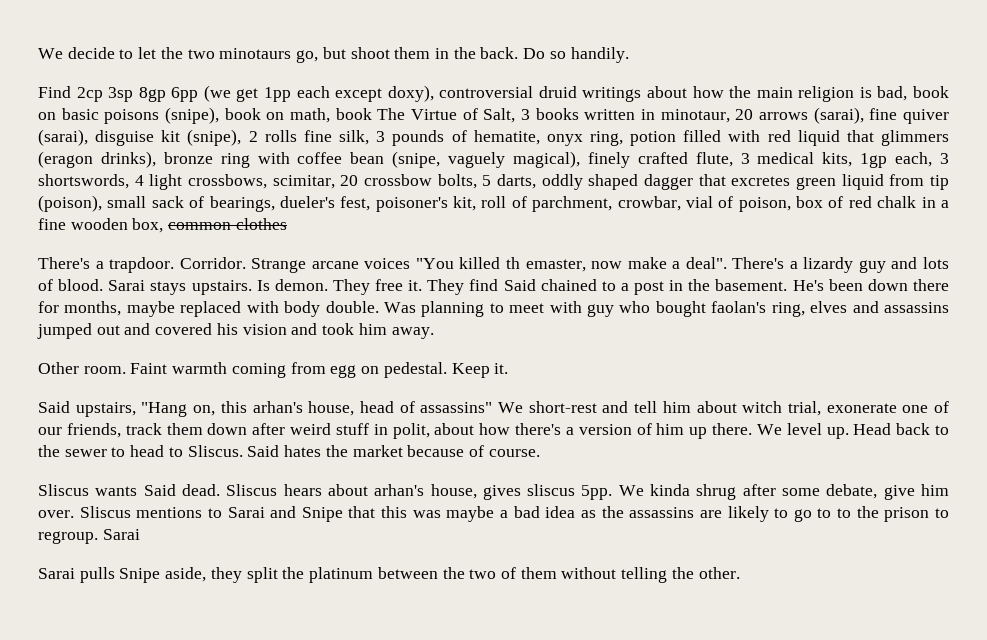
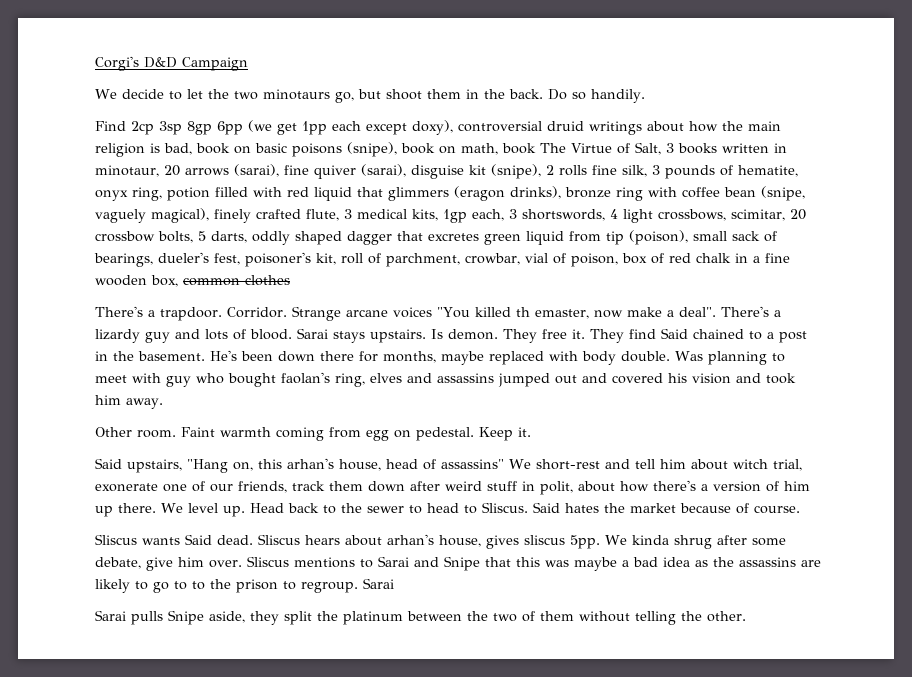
(38, 53) none -> [95,56,248,71] Corgi's D&D Campaign //

